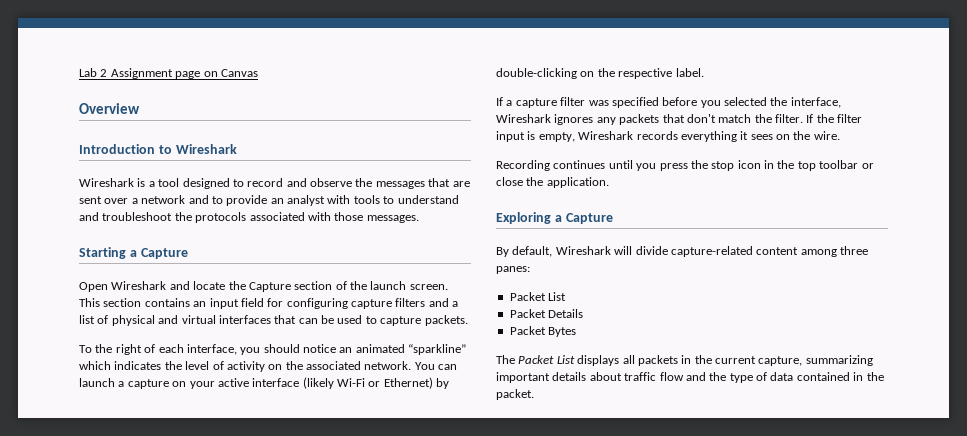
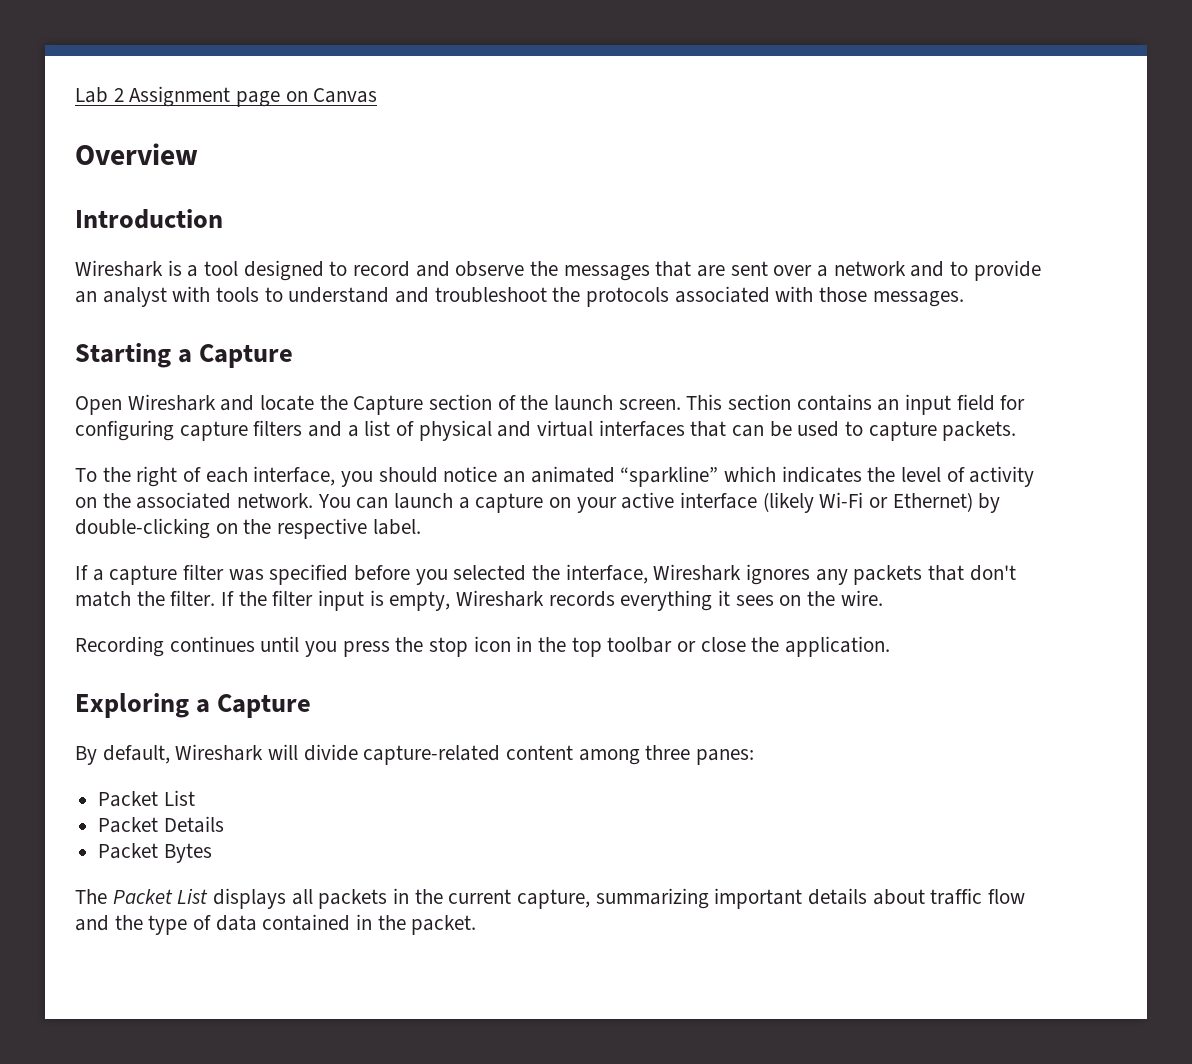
[158,144,237,154] to Wireshark -> (223, 219) none

